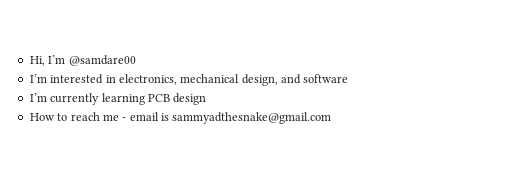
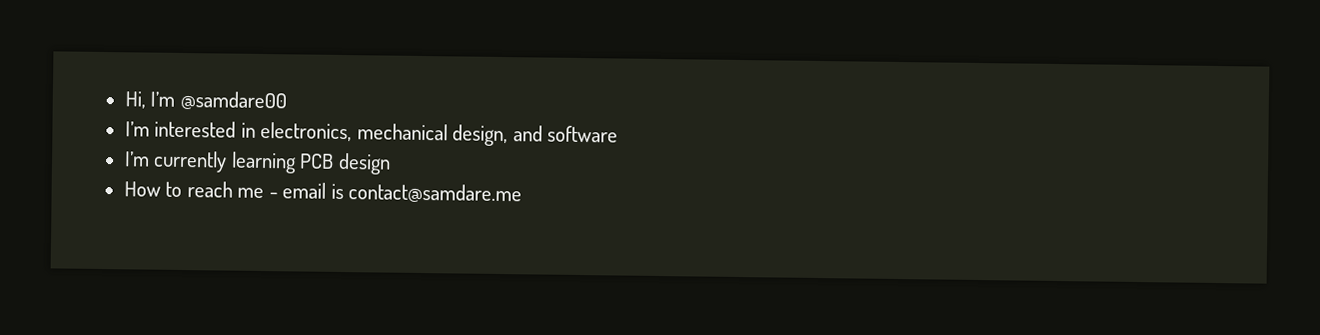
[172,112,332,124] sammyadthesnake@gmail.com -> [348,183,523,204] contact@samdare.me

